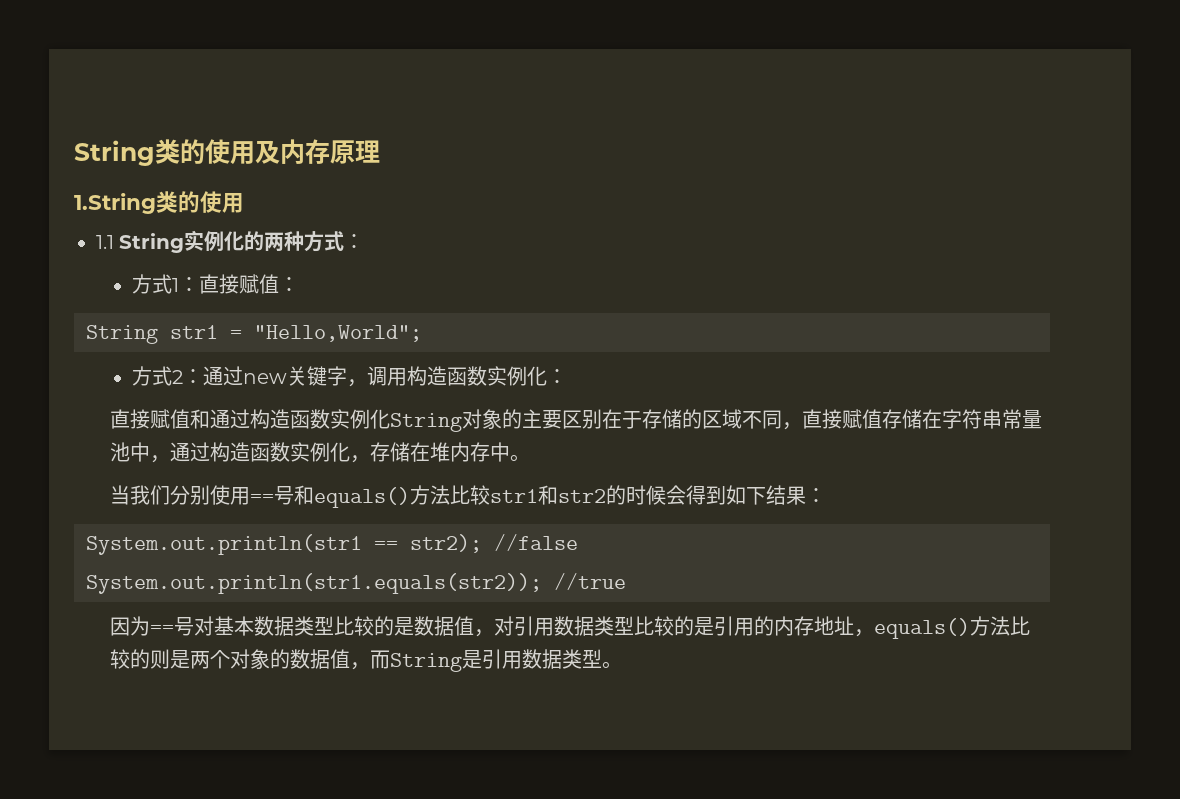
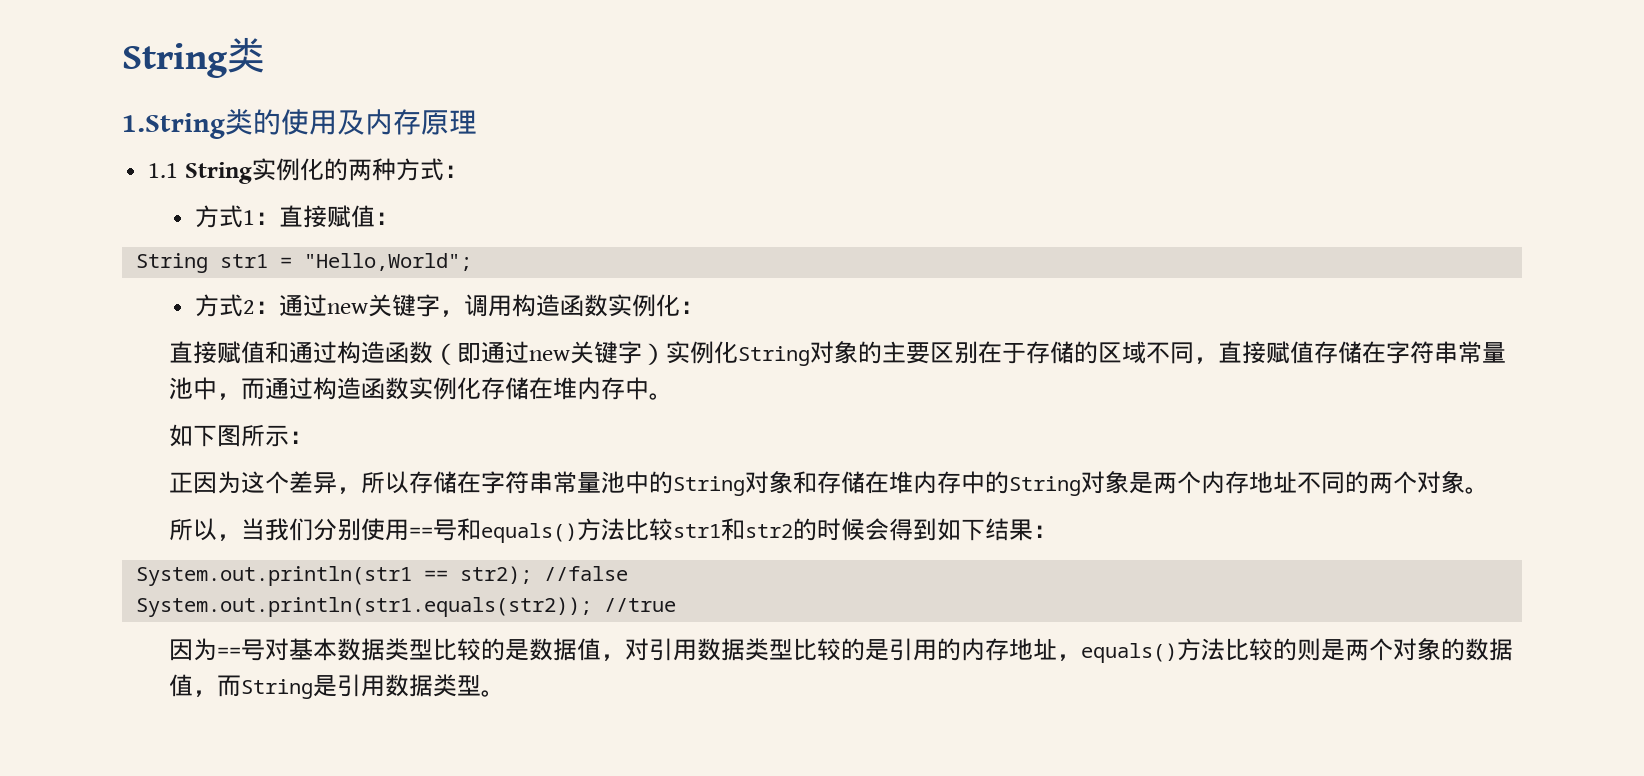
(180, 151) none -> [122,109,253,139] // 1.String类
[74,191,244,214] // 1.String类的使用 -> (477, 122) none
(331, 419) none -> [432,341,666,365] （即通过new关键字）
[170,442,371,463] 通过构造函数实例化， -> [240,377,481,400] 而通过构造函数实例化
(531, 458) none -> [168,424,313,447] [168,471,1489,496] [168,518,241,541] 如下图所示： // 正因为这个差异，所以存储在字符串常量池中的String对象和存储在堆内存中的String对象是两个内存地址不同的两个对象。 // 所以，

